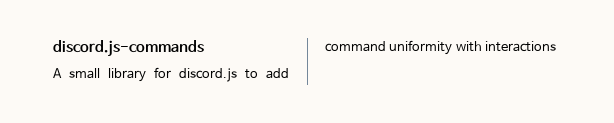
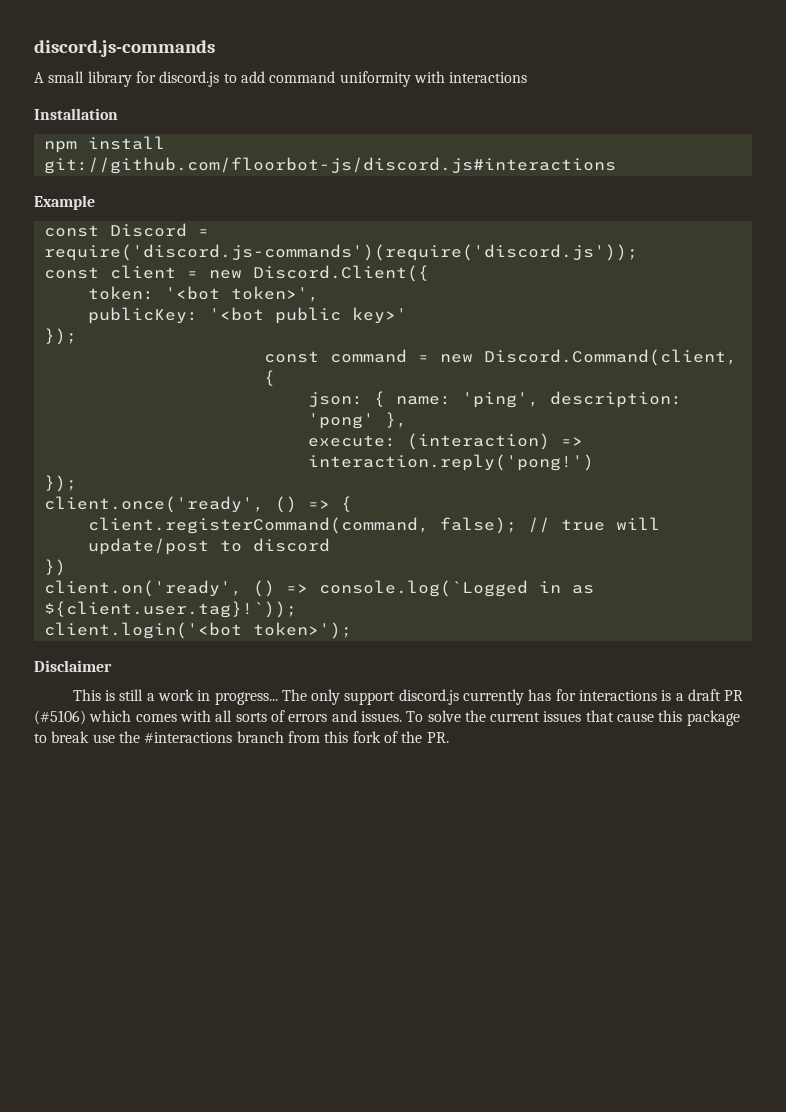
(557, 46) none -> [34,108,118,120] [43,136,165,153] [43,157,616,174] [34,195,95,210] [43,223,209,237] [43,244,638,261] [43,265,429,282] [87,286,319,302] [87,307,407,324] [43,328,77,345] [263,349,737,366] [263,370,275,386] [307,391,682,408] [307,412,407,429] [307,433,583,450] [307,454,594,471] [43,475,77,492] [43,496,352,513] [87,517,660,534] [87,538,330,555] [43,559,66,576] [43,580,594,597] [43,601,297,618] [43,622,352,639] [34,660,112,672] [72,689,744,705] [34,710,740,726] [34,731,449,743] // Installation // npm install git://github.com/floorbot-js/discord.js#interactions // Example // const Discord = require('discord.js-commands')(require('discord.js')); // const client = new Discord.Client({ // token: '<bot token>', // publicKey: '<bot public key>' // }); // const command = new Discord.Command(client, { // json: { name: 'ping', description: 'pong' }, // execute: (interaction) => interaction.reply('pong!') // }); // client.once('ready', () => { // client.registerCommand(command, false); // true will update/post to discord // }) // client.on('ready', () => console.log(`Logged in as ${client.user.tag}!`)); // client.login('<bot token>'); // Disclaimer // This is still a work in progress... The only support discord.js currently has for interactions is a draft PR (#5106) which comes with all sorts of errors and issues. To solve the current issues that cause this package to break use the #interactions branch from this fork of the PR.

